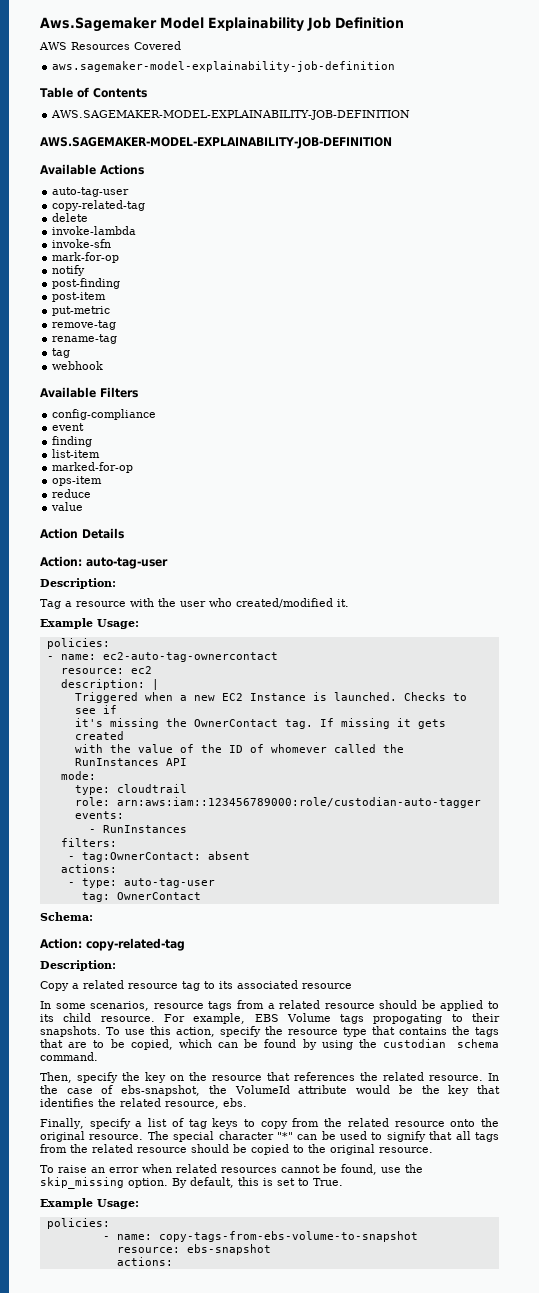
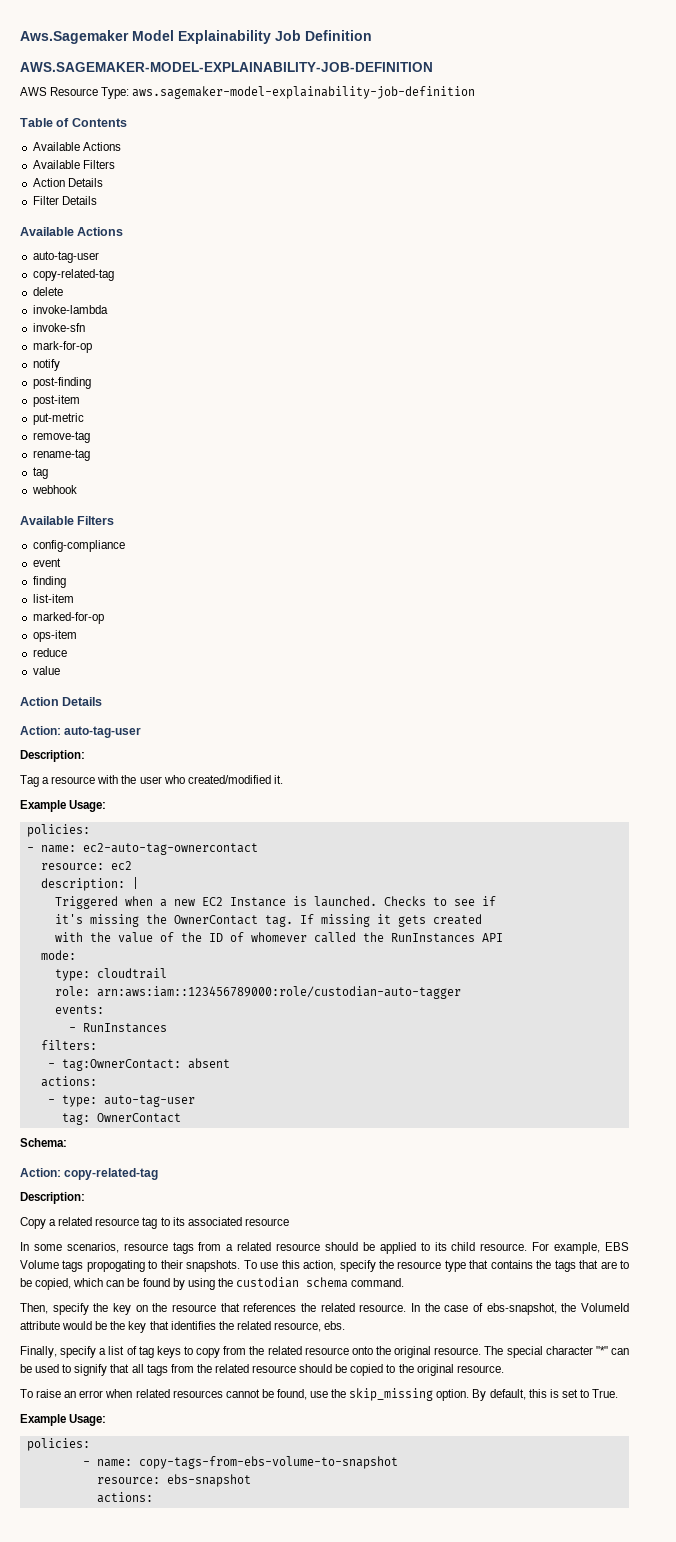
(404, 23) none -> [20,62,433,72] // AWS.SAGEMAKER-MODEL-EXPLAINABILITY-JOB-DEFINITION
[71,41,181,50] Resources Covered // -> [50,87,130,99] Resource Type:
[51,110,411,120] [40,137,392,149] AWS.SAGEMAKER-MODEL-EXPLAINABILITY-JOB-DEFINITION // AWS.SAGEMAKER-MODEL-EXPLAINABILITY-JOB-DEFINITION -> [32,142,121,151] [32,160,115,169] [32,178,103,187] [32,196,97,205] Available Actions // Available Filters // Action Details // Filter Details

